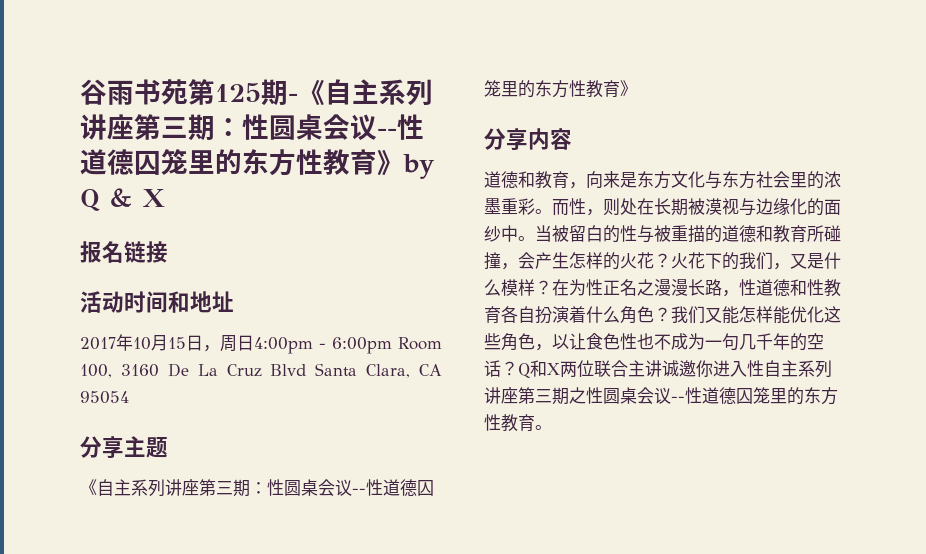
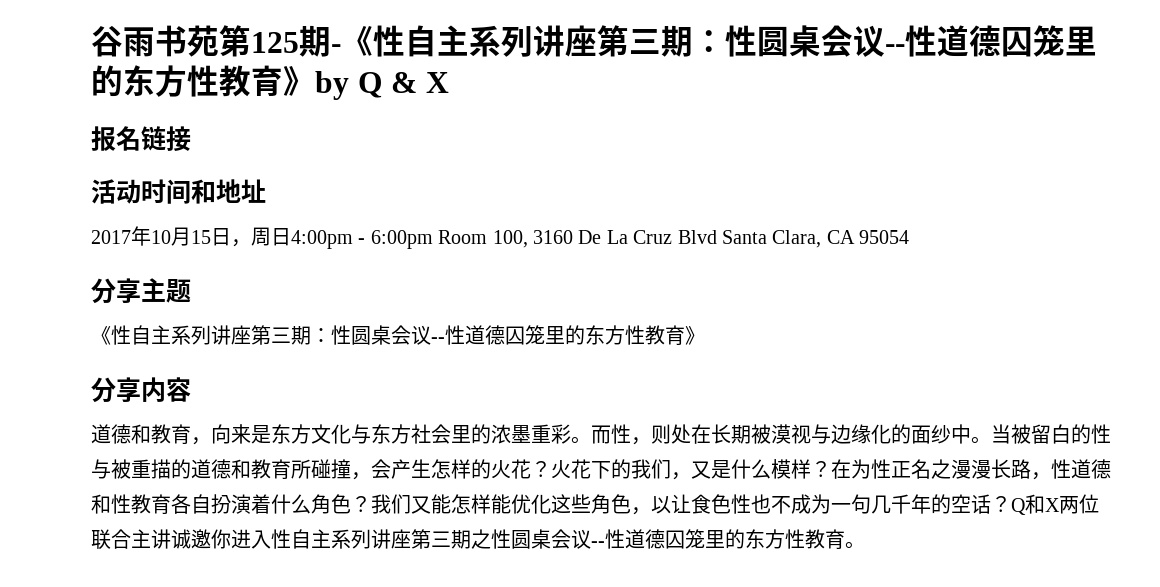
(325, 92) none -> [373,25,405,57] 性
(97, 487) none -> [111,325,131,345] 性

